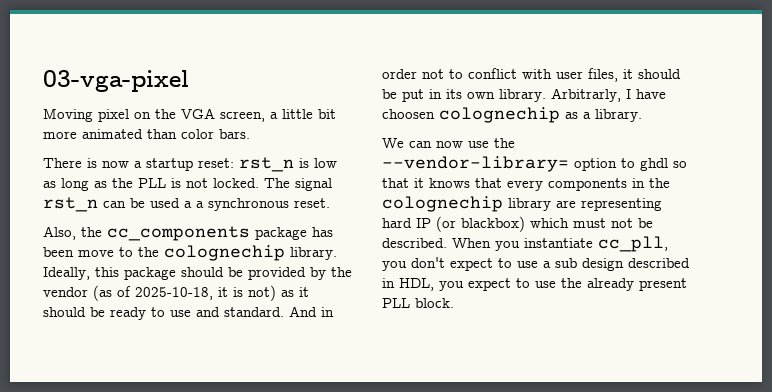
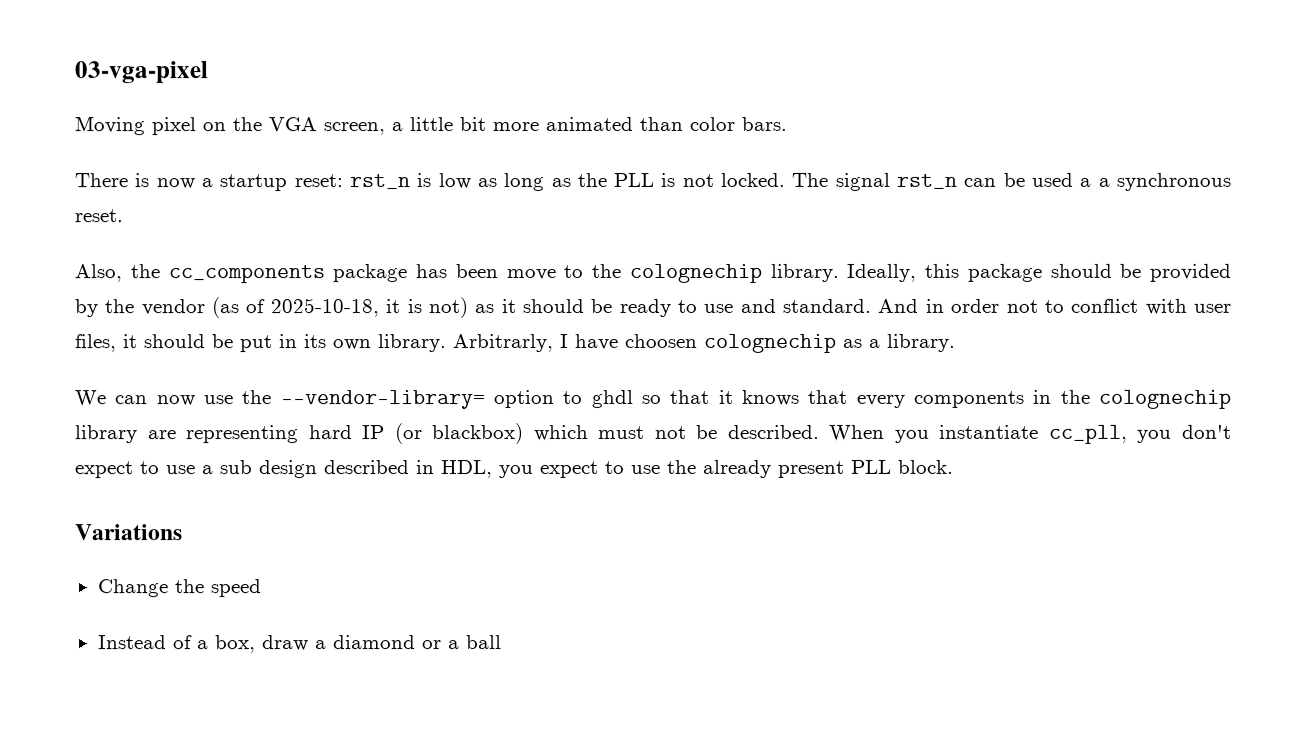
(454, 303) none -> [75,524,183,541] [97,579,262,598] [97,635,502,654] // Variations // Change the speed // Instead of a box, draw a diamond or a ball

